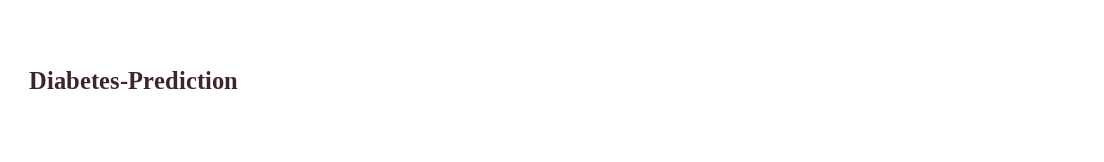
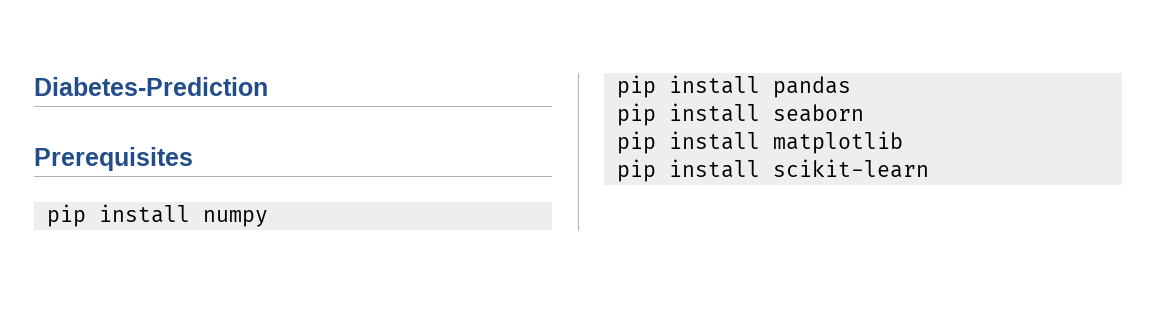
(238, 80) none -> [34,147,193,171] [46,204,268,227] [616,75,851,98] [616,103,864,126] [616,131,903,154] [616,159,929,182] // Prerequisites // pip install numpy // pip install pandas // pip install seaborn // pip install matplotlib // pip install scikit-learn

